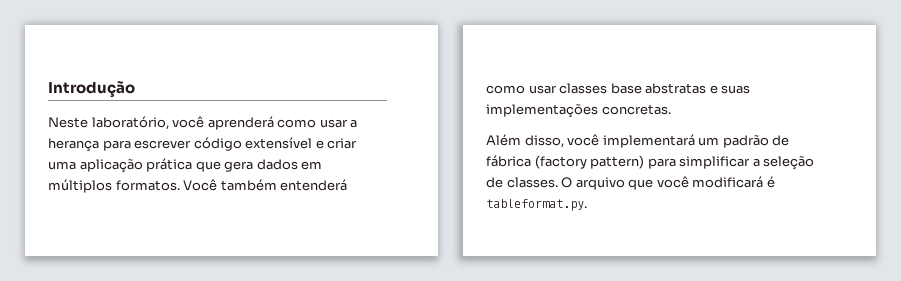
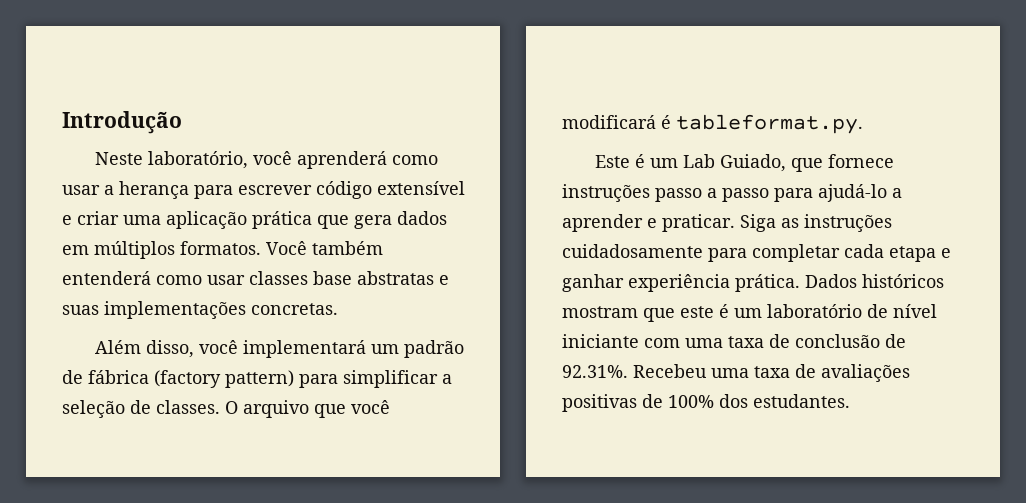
(587, 205) none -> [595,154,895,172] [562,184,902,202] [562,214,892,232] [562,244,951,262] [562,274,944,292] [562,304,937,322] [562,334,906,348] [562,364,910,382] [562,394,850,412] // Este é um Lab Guiado, que fornece instruções passo a passo para ajudá-lo a aprender e praticar. Siga as instruções cuidadosamente para completar cada etapa e ganhar experiência prática. Dados históricos mostram que este é um laboratório de nível iniciante com uma taxa de conclusão de 92.31%. Recebeu uma taxa de avaliações positivas de 100% dos estudantes.

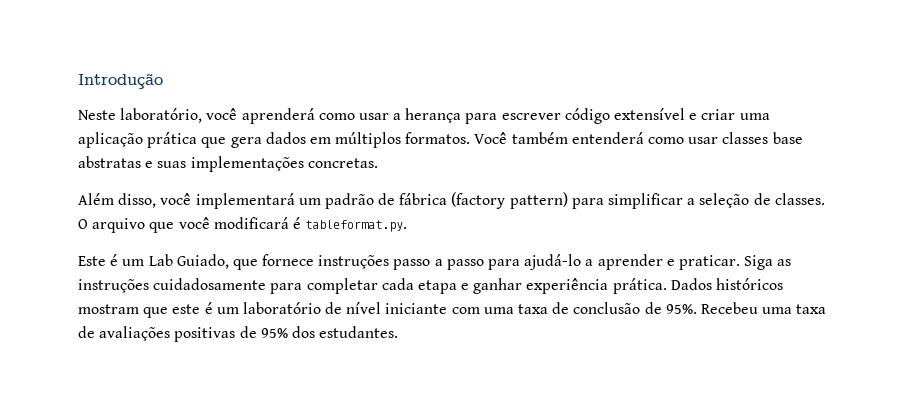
[562,365,628,378] 92.31%. -> [665,304,697,314] 95%.
[668,395,714,408] 100% -> [260,328,288,338] 95%

